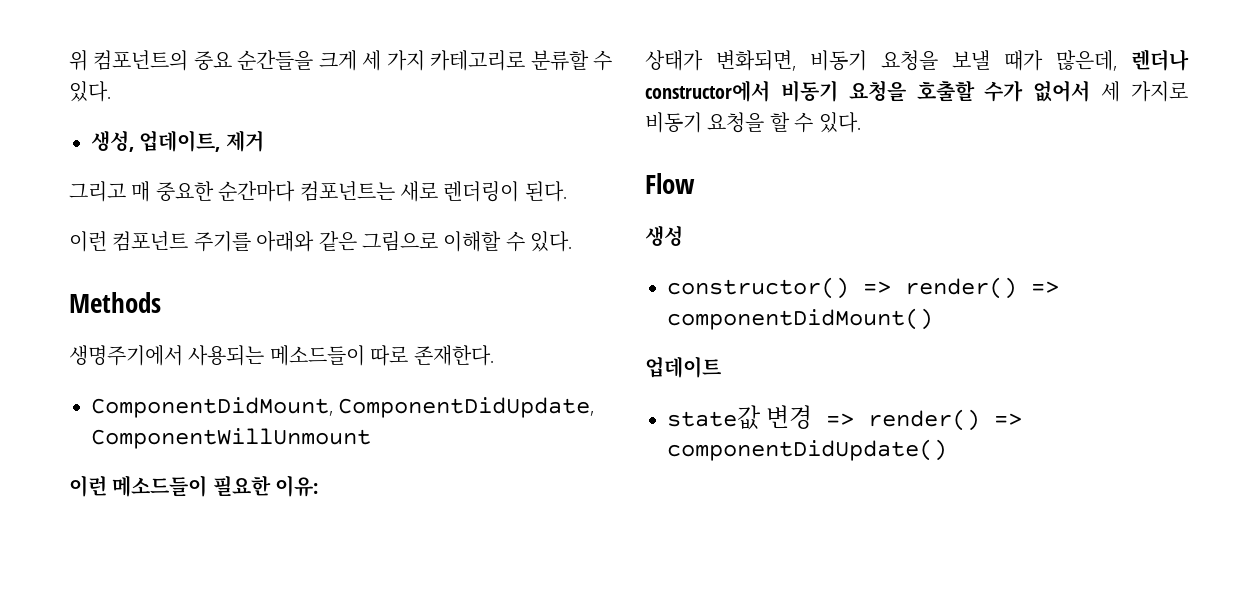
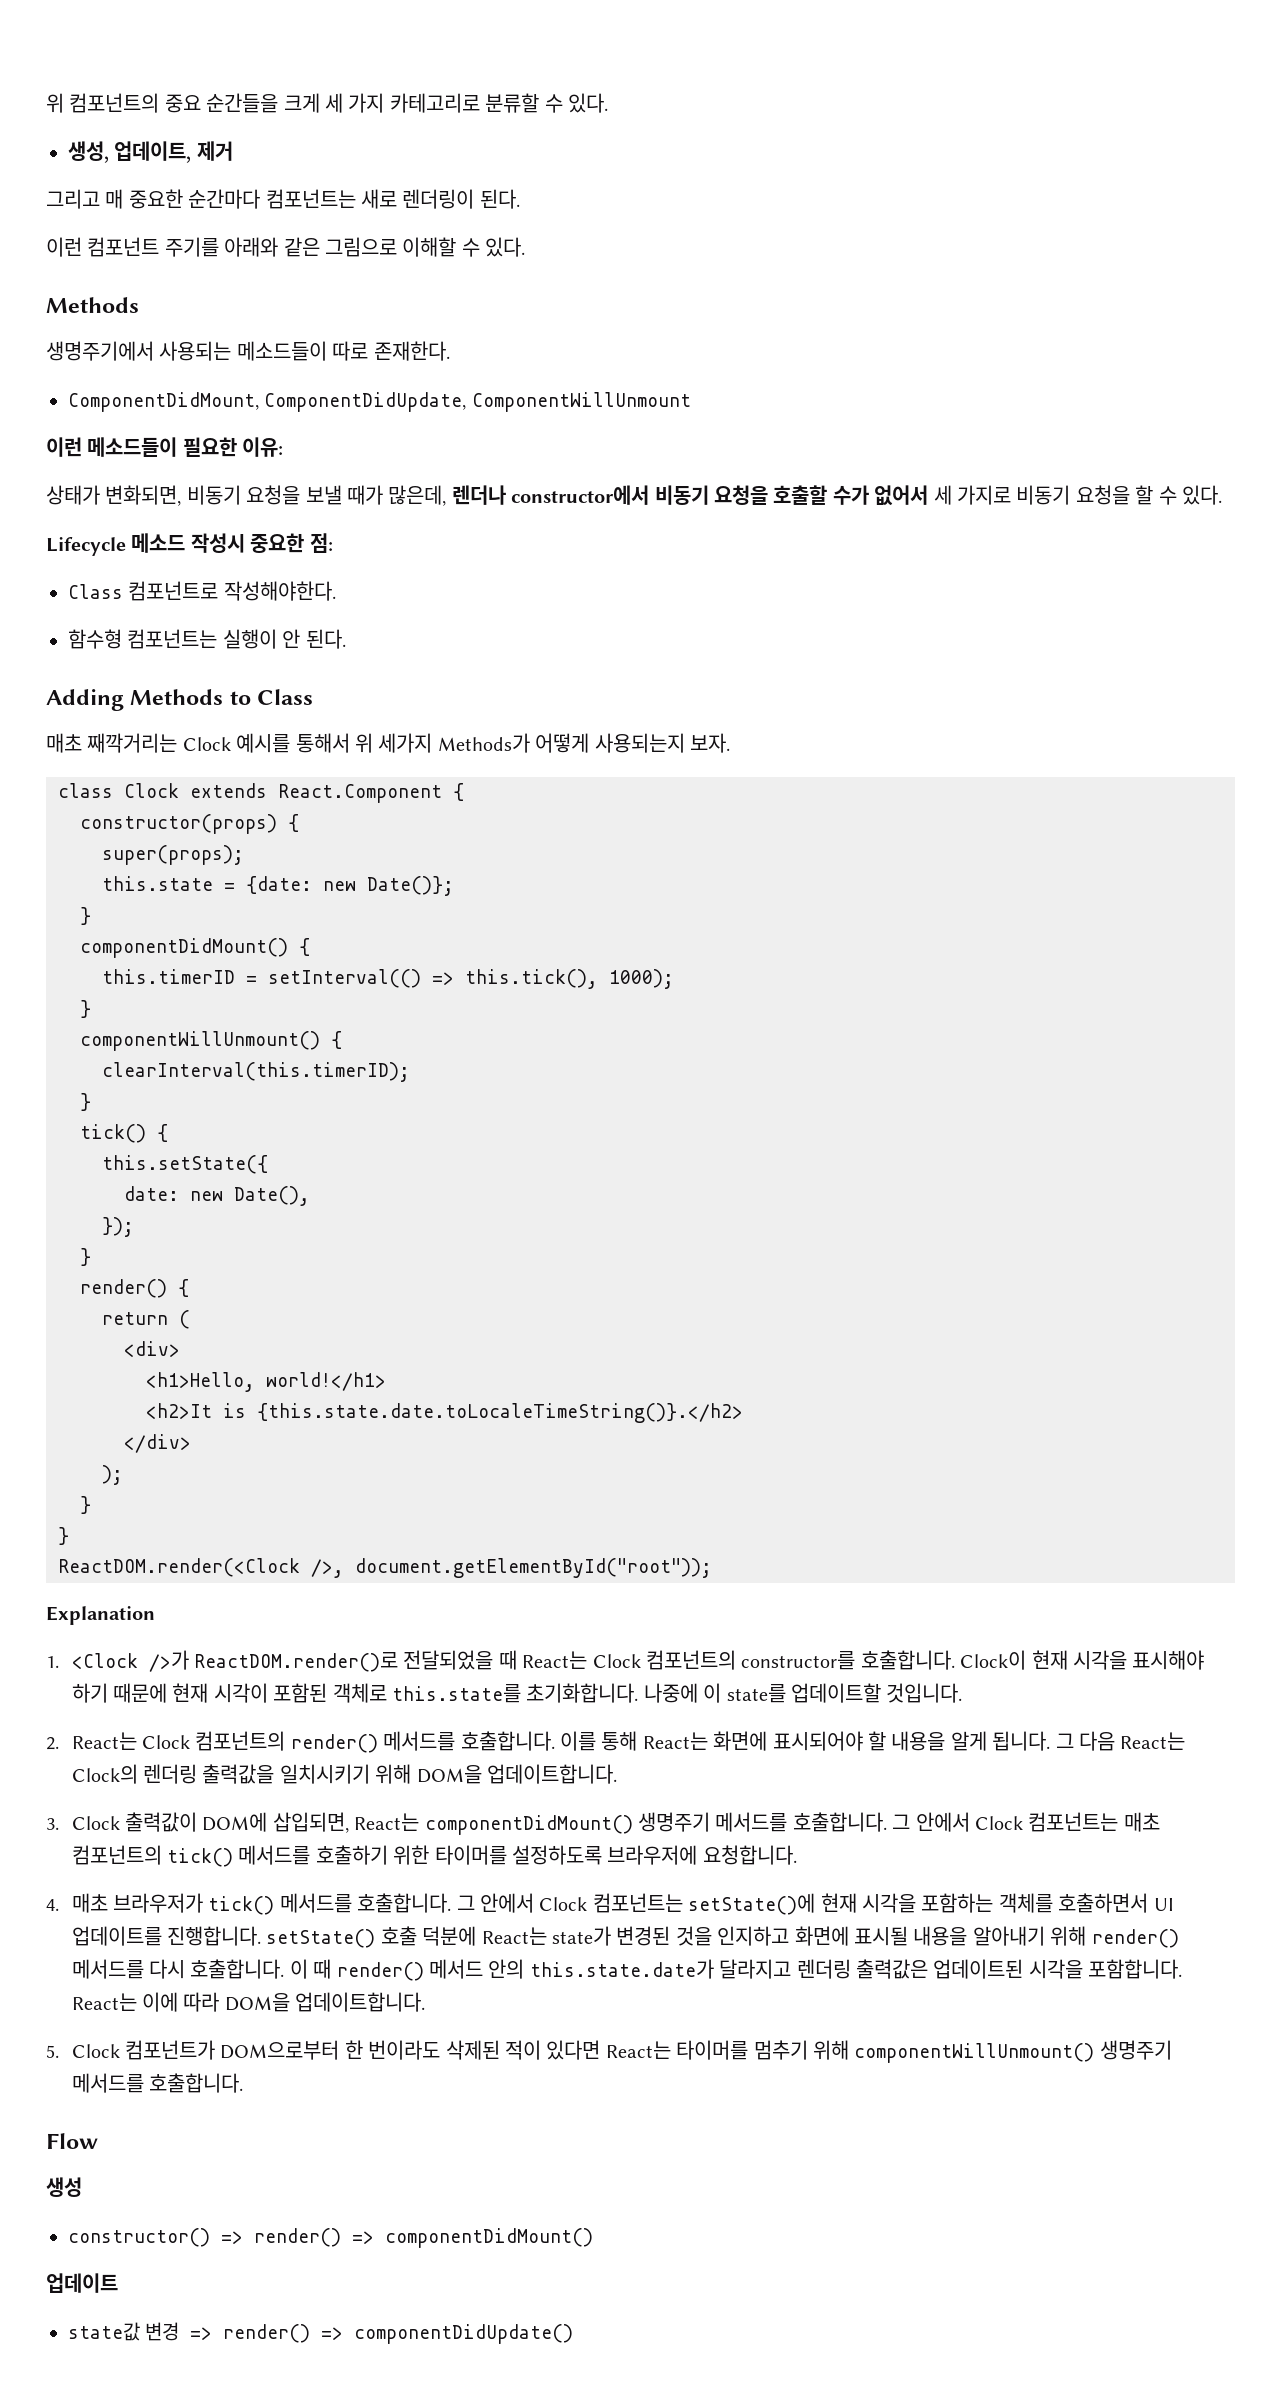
(861, 122) none -> [46,533,333,556] [68,581,336,601] [68,629,346,649] [46,689,314,711] [46,733,730,753] [58,783,464,803] [80,814,299,834] [102,845,244,865] [102,876,454,896] [80,907,91,925] [80,938,310,958] [102,969,674,989] [80,1000,91,1018] [80,1031,342,1051] [102,1062,410,1082] [80,1093,91,1111] [80,1124,168,1143] [102,1155,268,1174] [124,1186,310,1206] [102,1217,134,1237] [80,1248,91,1266] [80,1279,189,1298] [102,1310,190,1329] [124,1341,180,1357] [146,1372,386,1392] [146,1403,743,1423] [124,1434,191,1453] [102,1465,123,1485] [80,1496,91,1514] [58,1527,69,1545] [58,1558,712,1578] [46,1606,155,1625] [46,1650,1205,1672] [71,1683,963,1703] [46,1731,1186,1753] [71,1764,617,1784] [46,1812,1160,1835] [71,1845,797,1867] [46,1893,1174,1915] [71,1926,1179,1948] [71,1959,1183,1981] [71,1992,426,2012] [46,2040,1172,2063] [71,2073,243,2093] // Lifecycle 메소드 작성시 중요한 점: // Class 컴포넌트로 작성해야한다. // 함수형 컴포넌트는 실행이 안 된다. // Adding Methods to Class // 매초 째깍거리는 Clock 예시를 통해서 위 세가지 Methods가 어떻게 사용되는지 보자. // class Clock extends React.Component { // constructor(props) { // super(props); // this.state = {date: new Date()}; // } // componentDidMount() { // this.timerID = setInterval(() => this.tick(), 1000); // } // componentWillUnmount() { // clearInterval(this.timerID); // } // tick() { // this.setState({ // date: new Date(), // }); // } // render() { // return ( // <div> // <h1>Hello, world!</h1> // <h2>It is {this.state.date.toLocaleTimeString()}.</h2> // </div> // ); // } // } // ReactDOM.render(<Clock />, document.getElementById("root")); // Explanation // 1. <Clock />가 ReactDOM.render()로 전달되었을 때 React는 Clock 컴포넌트의 constructor를 호출합니다. Clock이 현재 시각을 표시해야 하기 때문에 현재 시각이 포함된 객체로 this.state를 초기화합니다. 나중에 이 state를 업데이트할 것입니다. // 2. React는 Clock 컴포넌트의 render() 메서드를 호출합니다. 이를 통해 React는 화면에 표시되어야 할 내용을 알게 됩니다. 그 다음 React는 Clock의 렌더링 출력값을 일치시키기 위해 DOM을 업데이트합니다. // 3. Clock 출력값이 DOM에 삽입되면, React는 componentDidMount() 생명주기 메서드를 호출합니다. 그 안에서 Clock 컴포넌트는 매초 컴포넌트의 tick() 메서드를 호출하기 위한 타이머를 설정하도록 브라우저에 요청합니다. // 4. 매초 브라우저가 tick() 메서드를 호출합니다. 그 안에서 Clock 컴포넌트는 setState()에 현재 시각을 포함하는 객체를 호출하면서 UI 업데이트를 진행합니다. setState() 호출 덕분에 React는 state가 변경된 것을 인지하고 화면에 표시될 내용을 알아내기 위해 render() 메서드를 다시 호출합니다. 이 때 render() 메서드 안의 this.state.date가 달라지고 렌더링 출력값은 업데이트된 시각을 포함합니다. React는 이에 따라 DOM을 업데이트합니다. // 5. Clock 컴포넌트가 DOM으로부터 한 번이라도 삭제된 적이 있다면 React는 타이머를 멈추기 위해 componentWillUnmount() 생명주기 메서드를 호출합니다.

